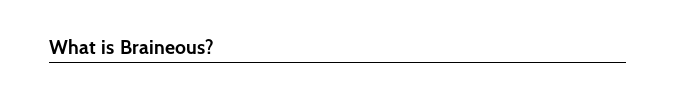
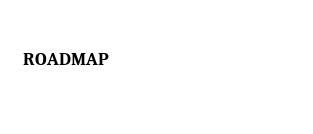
[49,39,214,54] What is Braineous? -> [23,53,109,65] ROADMAP

